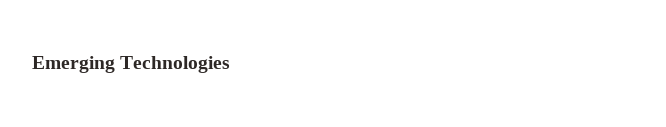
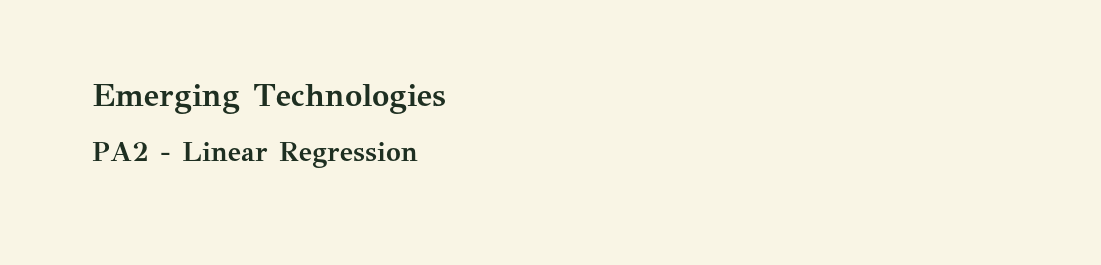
(231, 64) none -> [92,142,418,168] // PA2 - Linear Regression

